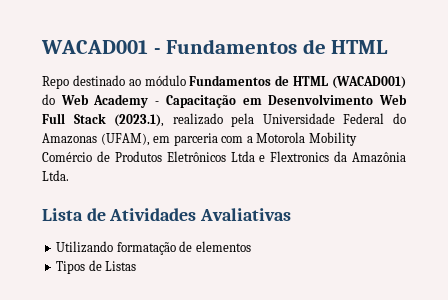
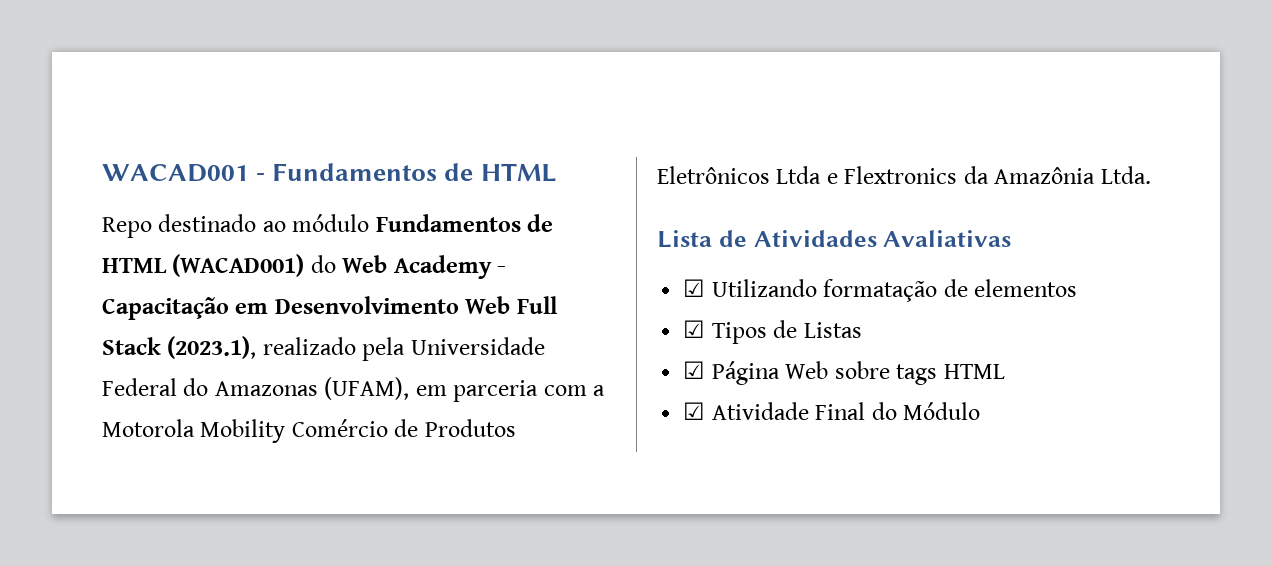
(292, 214) none -> [683,279,706,297] ☑
(251, 246) none -> [683,320,706,338] ☑
(137, 266) none -> [683,361,1005,385] [683,402,981,420] // ☑ Página Web sobre tags HTML // ☑ Atividade Final do Módulo

